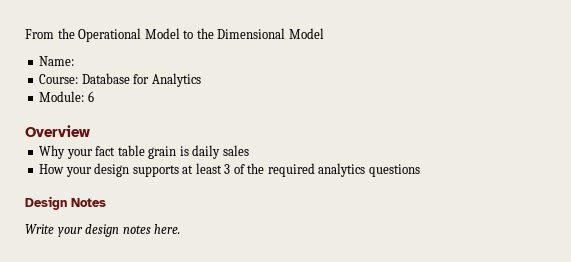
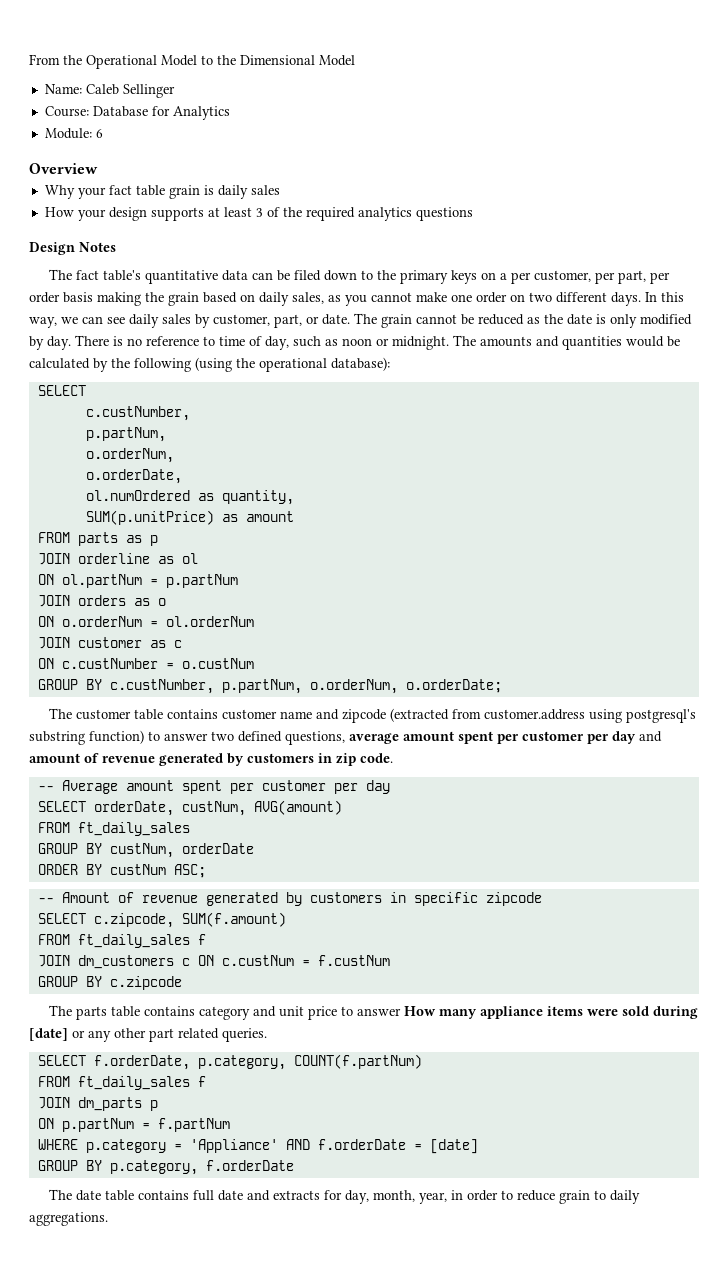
(75, 61) none -> [85,84,175,98] Caleb Sellinger
[25,224,181,237] Write your design notes here. -> [48,269,670,284] [29,292,684,306] [29,313,692,328] [29,335,680,350] [29,357,390,372] [37,385,86,396] [85,406,190,421] [85,427,166,442] [85,448,174,463] [85,469,182,484] [85,490,294,505] [85,510,294,525] [37,532,158,546] [37,553,198,565] [37,574,238,588] [37,595,166,607] [37,616,254,627] [37,637,182,649] [37,658,254,669] [37,679,502,694] [48,708,696,723] [29,730,662,745] [29,753,393,766] [37,780,390,794] [37,800,342,816] [37,822,190,836] [37,843,254,858] [37,864,206,878] [37,892,542,906] [37,912,286,928] [37,934,206,948] [37,955,390,969] [37,976,182,990] [48,1005,698,1020] [29,1028,267,1042] [37,1054,422,1070] [37,1076,206,1090] [37,1097,158,1111] [37,1118,230,1132] [37,1139,478,1154] [37,1160,294,1175] [48,1189,640,1204] [29,1212,108,1226] The fact table's quantitative data can be filed down to the primary keys on a per customer, per part, per order basis making the grain based on daily sales, as you cannot make one order on two different days. In this way, we can see daily sales by customer, part, or date. The grain cannot be reduced as the date is only modified by day. There is no reference to time of day, such as noon or midnight. The amounts and quantities would be calculated by the following (using the operational database): // SELECT // c.custNumber, // p.partNum, // o.orderNum, // o.orderDate, // ol.numOrdered as quantity, // SUM(p.unitPrice) as amount // FROM parts as p // JOIN orderline as ol // ON ol.partNum = p.partNum // JOIN orders as o // ON o.orderNum = ol.orderNum // JOIN customer as c // ON c.custNumber = o.custNum // GROUP BY c.custNumber, p.partNum, o.orderNum, o.orderDate; // The customer table contains customer name and zipcode (extracted from customer.address using postgresql's substring function) to answer two defined questions, average amount spent per customer per day and amount of revenue generated by customers in zip code. // -- Average amount spent per customer per day // SELECT orderDate, custNum, AVG(amount) // FROM ft_daily_sales // GROUP BY custNum, orderDate // ORDER BY custNum ASC; // -- Amount of revenue generated by customers in specific zipcode // SELECT c.zipcode, SUM(f.amount) // FROM ft_daily_sales f // JOIN dm_customers c ON c.custNum = f.custNum // GROUP BY c.zipcode // The parts table contains category and unit price to answer How many appliance items were sold during [date] or any other part related queries. // SELECT f.orderDate, p.category, COUNT(f.partNum) // FROM ft_daily_sales f // JOIN dm_parts p // ON p.partNum = f.partNum // WHERE p.category = 'Appliance' AND f.orderDate = [date] // GROUP BY p.category, f.orderDate // The date table contains full date and extracts for day, month, year, in order to reduce grain to daily aggregations.

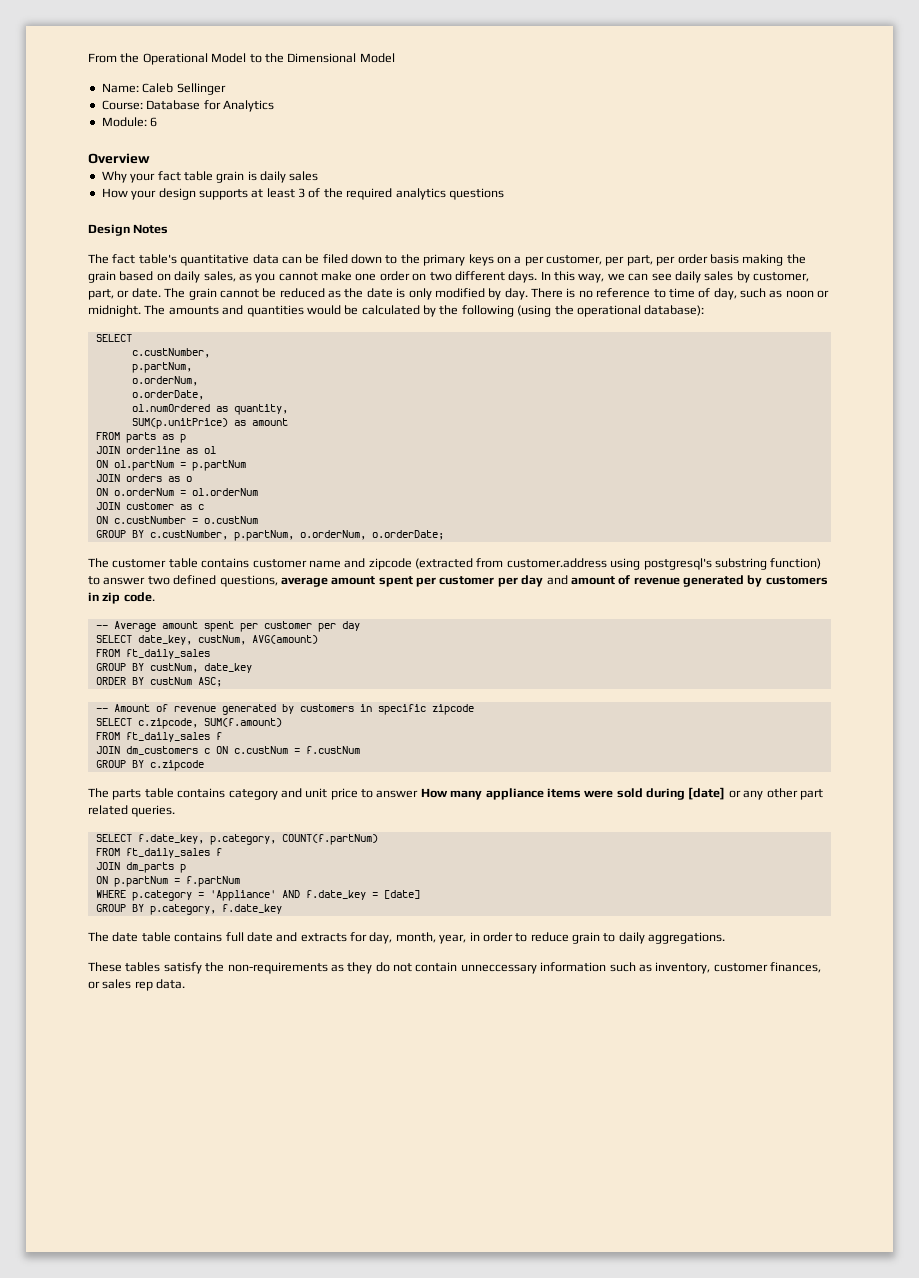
[93,801,174,816] orderDate, -> [137,635,192,645] date_key,
[181,843,254,854] orderDate -> [203,663,252,673] date_key
[93,1055,190,1070] f.orderDate, -> [137,834,204,844] f.date_key,
[317,1139,406,1150] f.orderDate -> [305,890,366,900] f.date_key
[205,1160,294,1171] f.orderDate -> [221,904,282,914] f.date_key
(108, 1219) none -> [88,962,821,974] [88,979,186,991] // These tables satisfy the non-requirements as they do not contain unneccessary information such as inventory, customer finances, or sales rep data.

